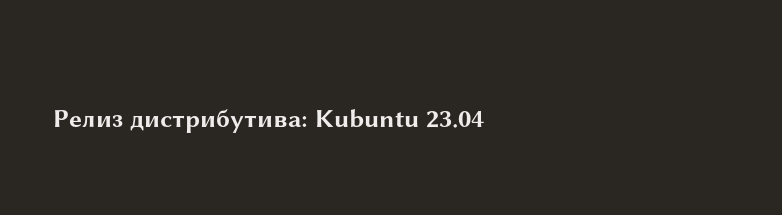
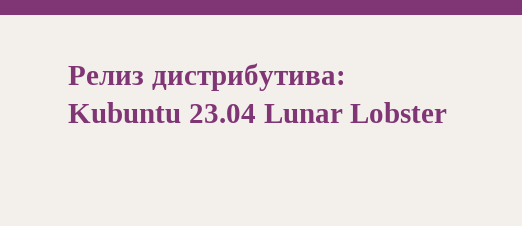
(485, 119) none -> [263,102,448,123] Lunar Lobster

